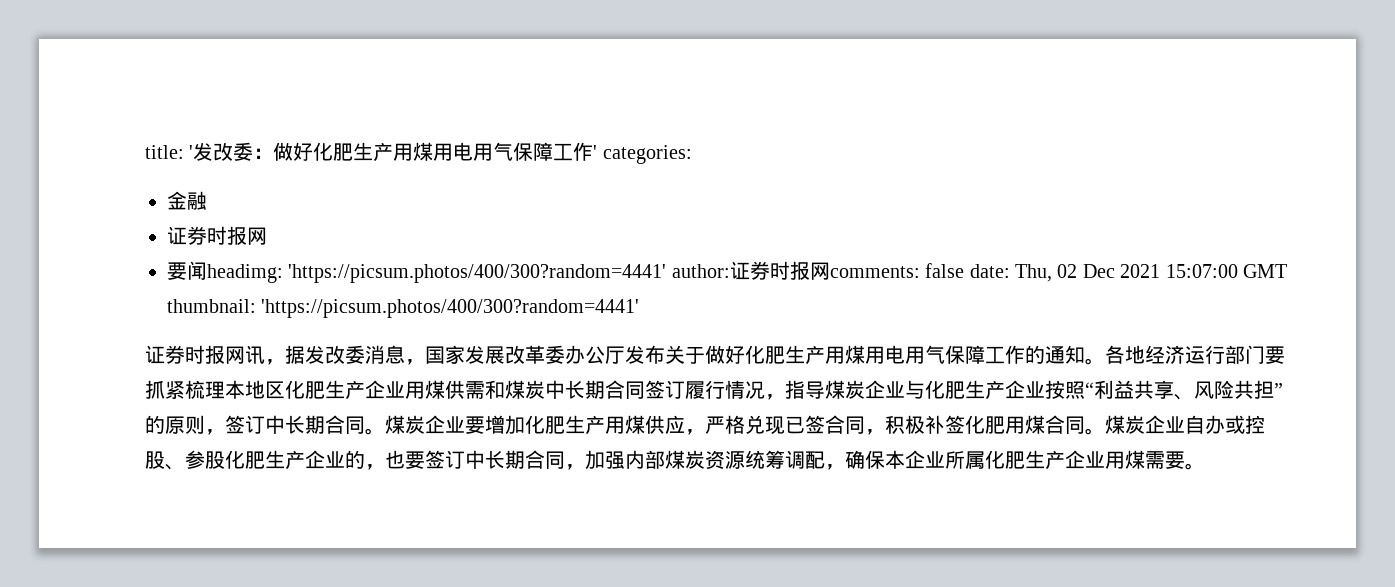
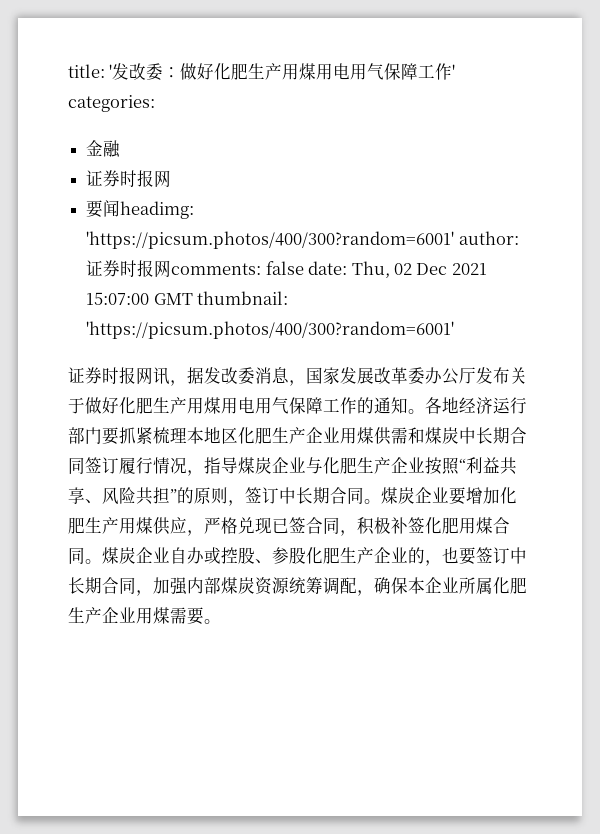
[288,264,667,283] 'https://picsum.photos/400/300?random=4441' -> [86,231,455,249] 'https://picsum.photos/400/300?random=6001'
[261,299,640,318] 'https://picsum.photos/400/300?random=4441' -> [86,321,455,339] 'https://picsum.photos/400/300?random=6001'

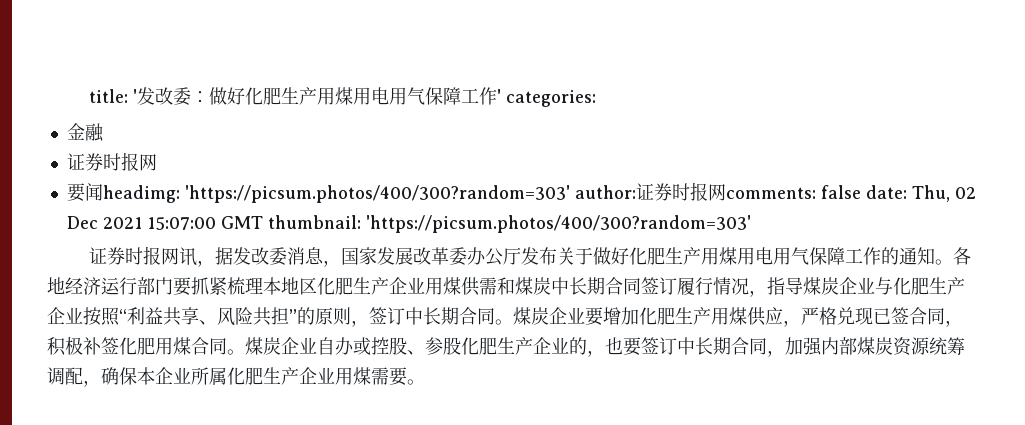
[86,231,455,249] 'https://picsum.photos/400/300?random=6001' -> [184,185,570,203] 'https://picsum.photos/400/300?random=303'
[86,321,455,339] 'https://picsum.photos/400/300?random=6001' -> [365,215,751,233] 'https://picsum.photos/400/300?random=303'

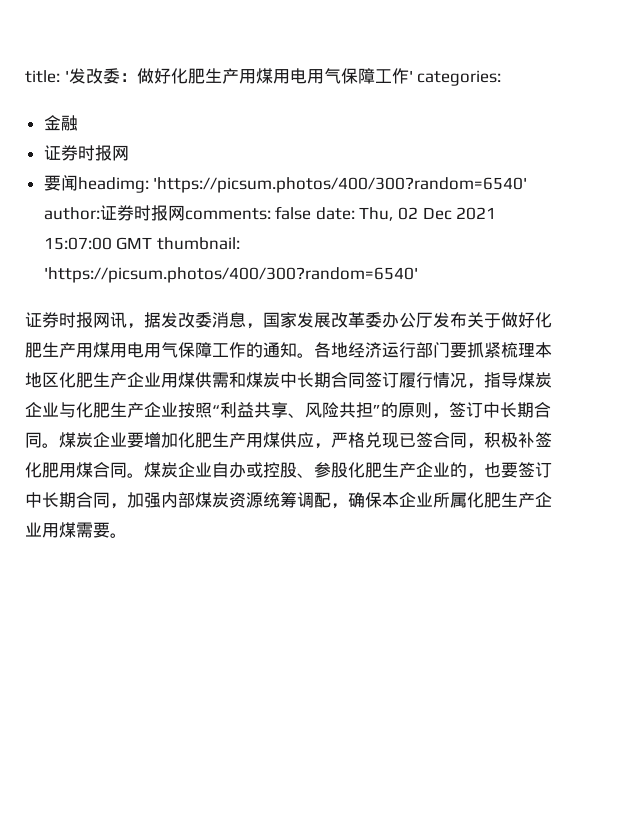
[184,185,570,203] 'https://picsum.photos/400/300?random=303' -> [153,177,528,193] 'https://picsum.photos/400/300?random=6540'
[365,215,751,233] 'https://picsum.photos/400/300?random=303' -> [43,267,418,283] 'https://picsum.photos/400/300?random=6540'

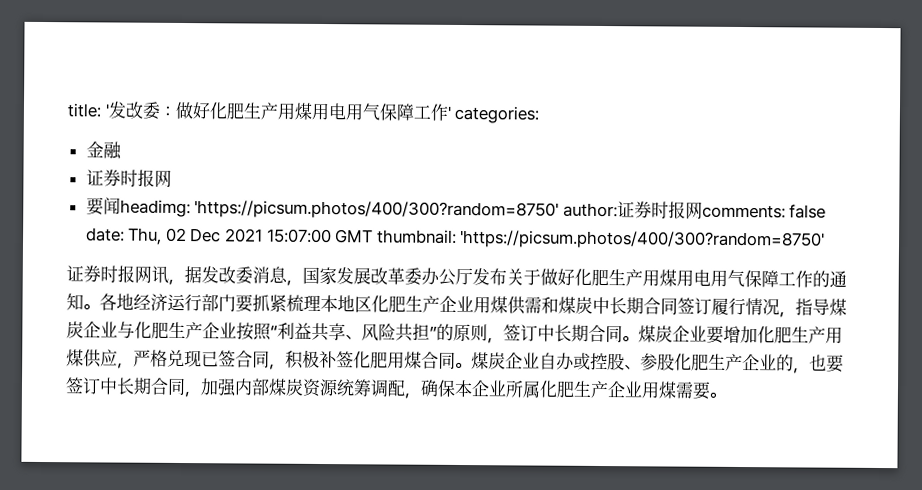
[153,177,528,193] 'https://picsum.photos/400/300?random=6540' -> [194,200,560,220] 'https://picsum.photos/400/300?random=8750'
[43,267,418,283] 'https://picsum.photos/400/300?random=6540' -> [459,229,826,250] 'https://picsum.photos/400/300?random=8750'

